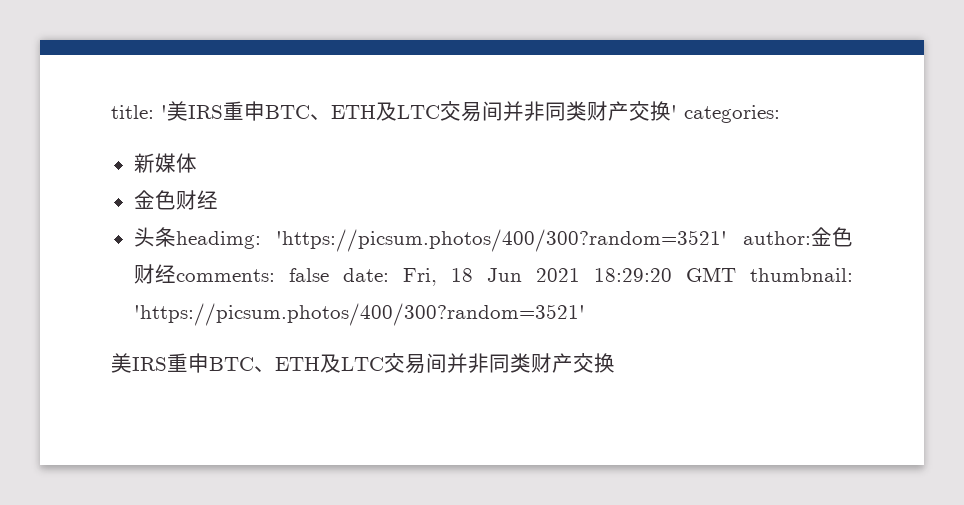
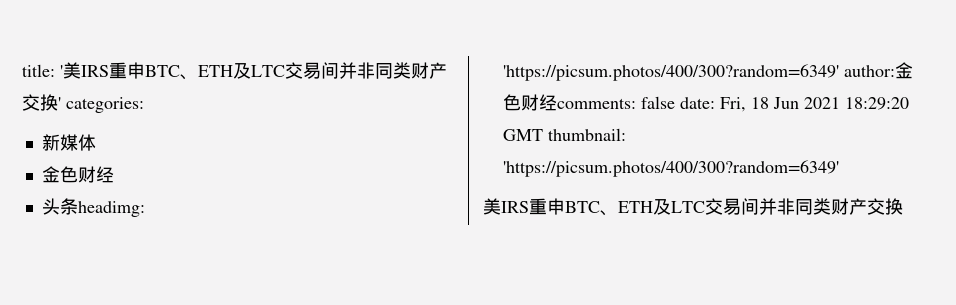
[276,229,728,252] 'https://picsum.photos/400/300?random=3521' -> [502,64,839,81] 'https://picsum.photos/400/300?random=6349'
[133,303,585,326] 'https://picsum.photos/400/300?random=3521' -> [502,160,839,177] 'https://picsum.photos/400/300?random=6349'

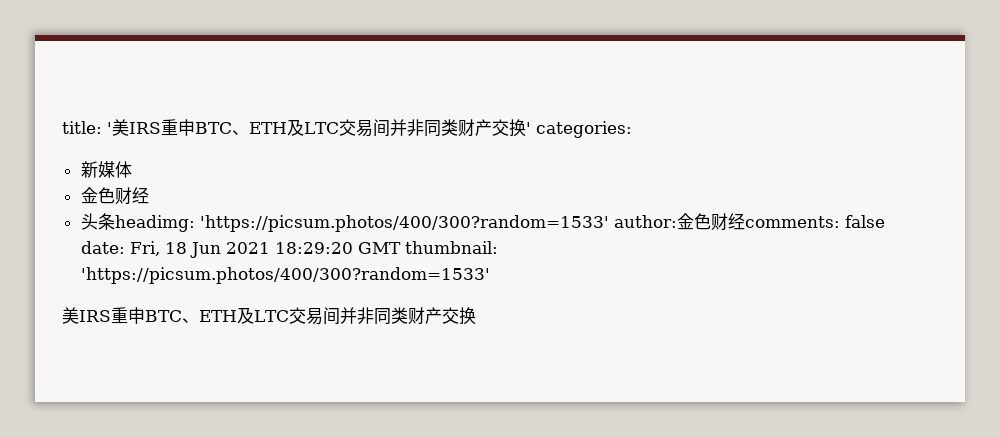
[502,64,839,81] 'https://picsum.photos/400/300?random=6349' -> [199,215,609,232] 'https://picsum.photos/400/300?random=1533'
[502,160,839,177] 'https://picsum.photos/400/300?random=6349' -> [80,267,490,284] 'https://picsum.photos/400/300?random=1533'

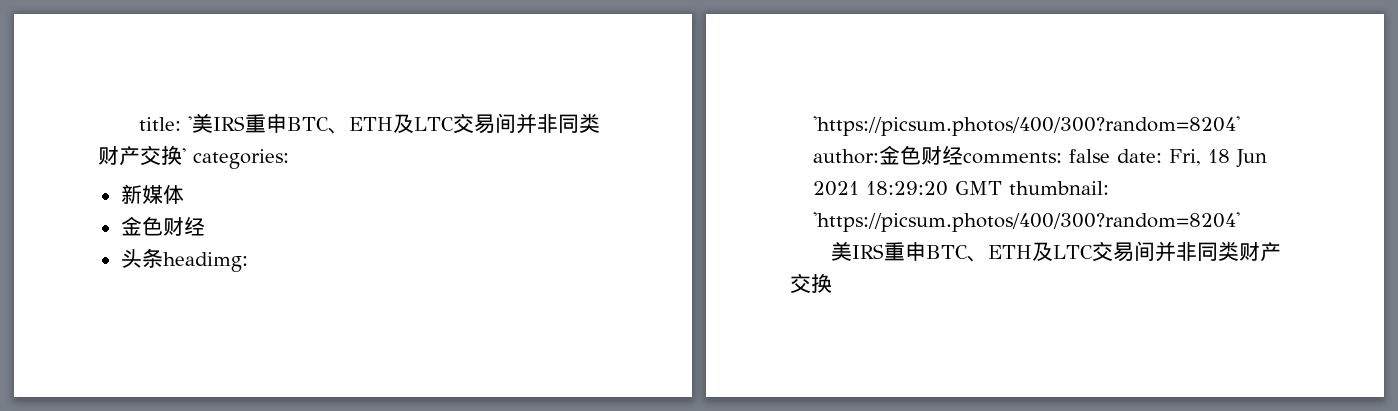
[199,215,609,232] 'https://picsum.photos/400/300?random=1533' -> [812,116,1240,136] 'https://picsum.photos/400/300?random=8204'
[80,267,490,284] 'https://picsum.photos/400/300?random=1533' -> [812,212,1240,232] 'https://picsum.photos/400/300?random=8204'

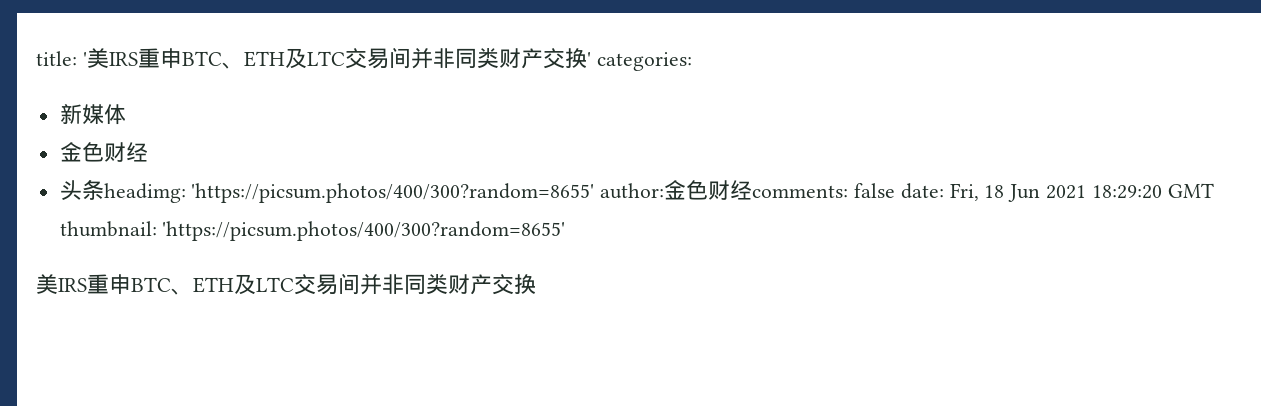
[812,116,1240,136] 'https://picsum.photos/400/300?random=8204' -> [191,183,595,203] 'https://picsum.photos/400/300?random=8655'
[812,212,1240,232] 'https://picsum.photos/400/300?random=8204' -> [162,221,566,241] 'https://picsum.photos/400/300?random=8655'

